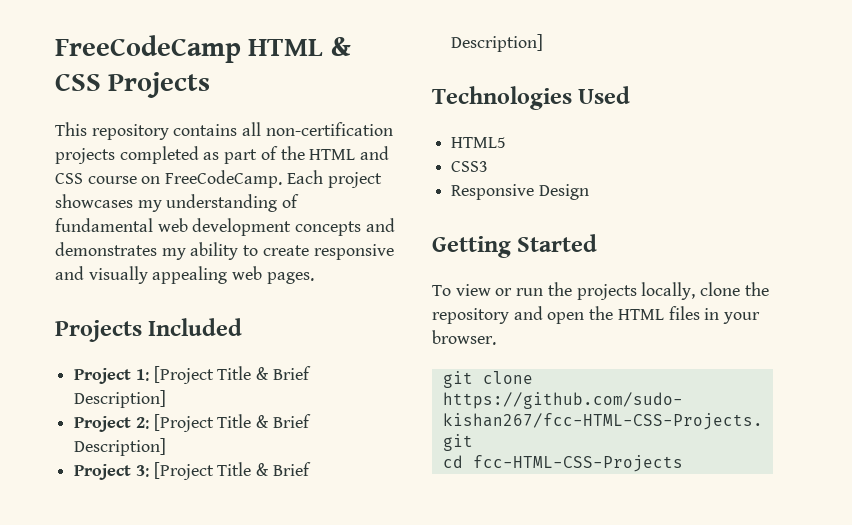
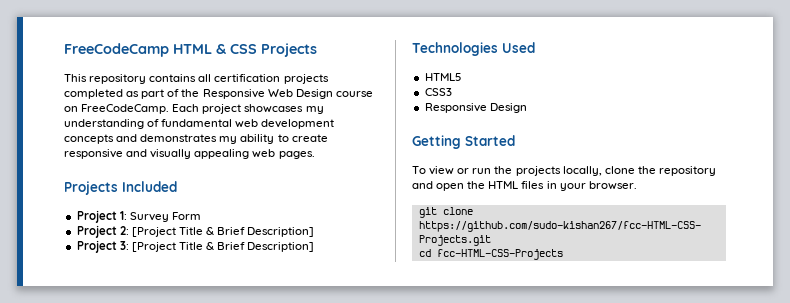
[265,122,393,136] non-certification -> [214,74,281,82] certification
[309,146,390,160] [55,173,83,184] HTML and CSS -> [202,89,333,99] Responsive Web Design
[153,366,311,384] [74,390,167,408] [Project Title & Brief Description] -> [129,212,201,222] Survey Form

